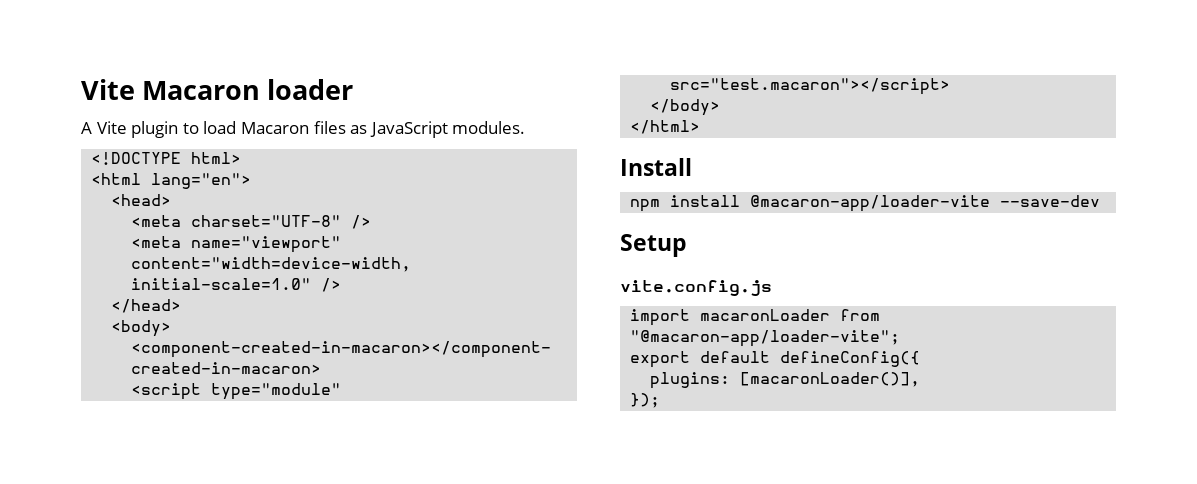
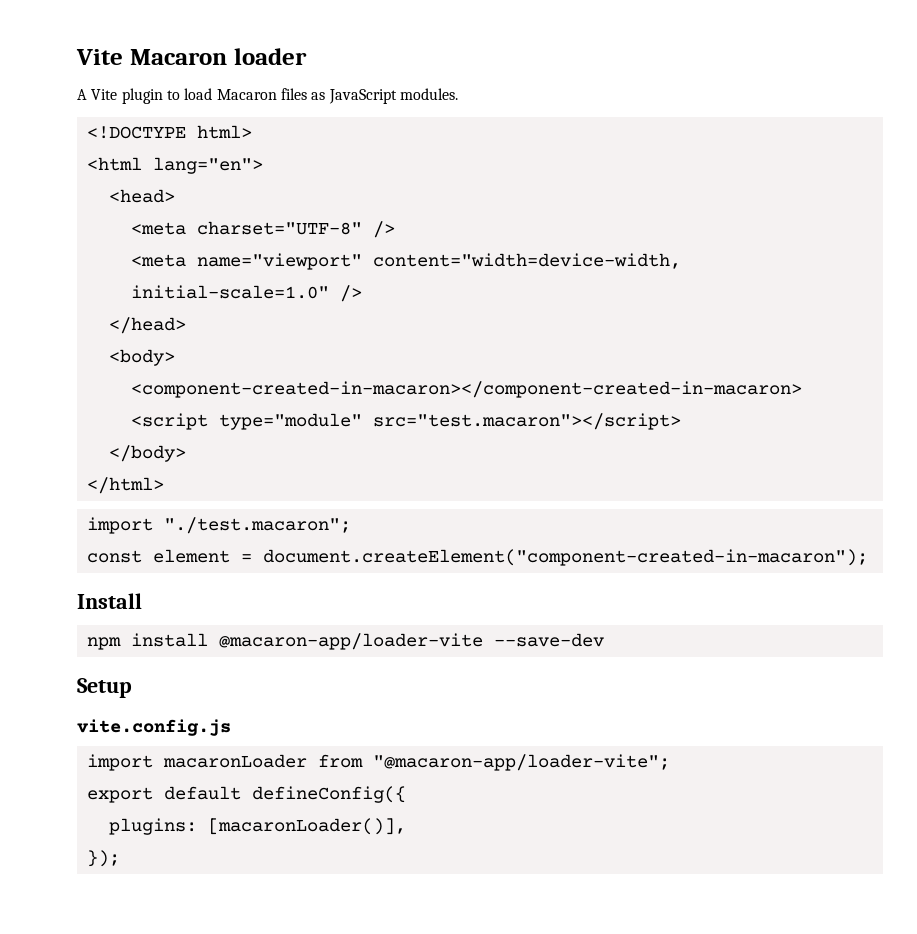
(701, 127) none -> [86,517,351,534] [86,549,868,566] // import "./test.macaron"; // const element = document.createElement("component-created-in-macaron");

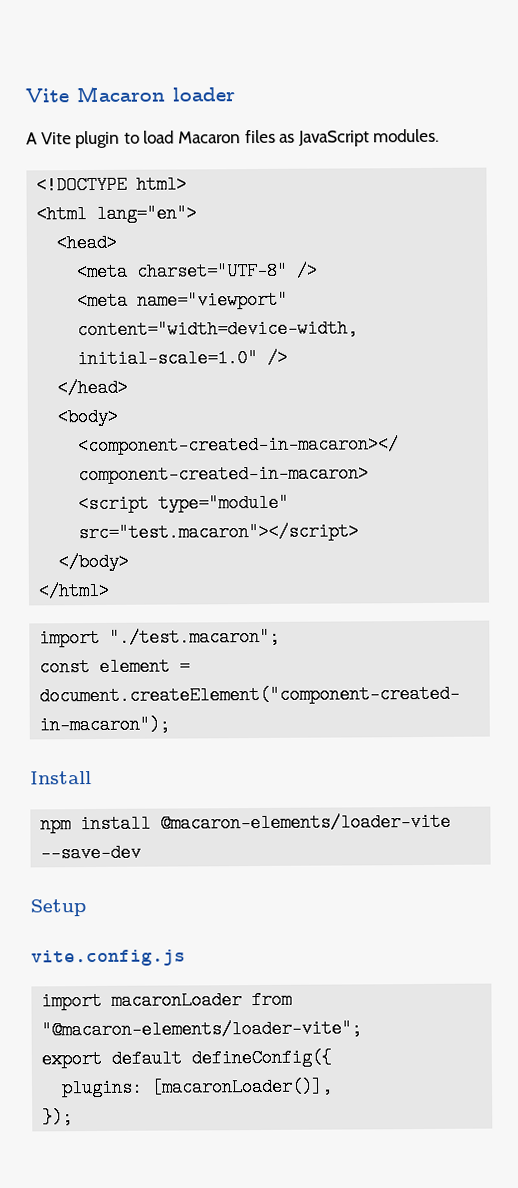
[218,633,483,650] @macaron-app/loader-vite -> [160,812,452,833] @macaron-elements/loader-vite
[372,754,670,771] "@macaron-app/loader-vite"; -> [41,1019,363,1040] "@macaron-elements/loader-vite";

